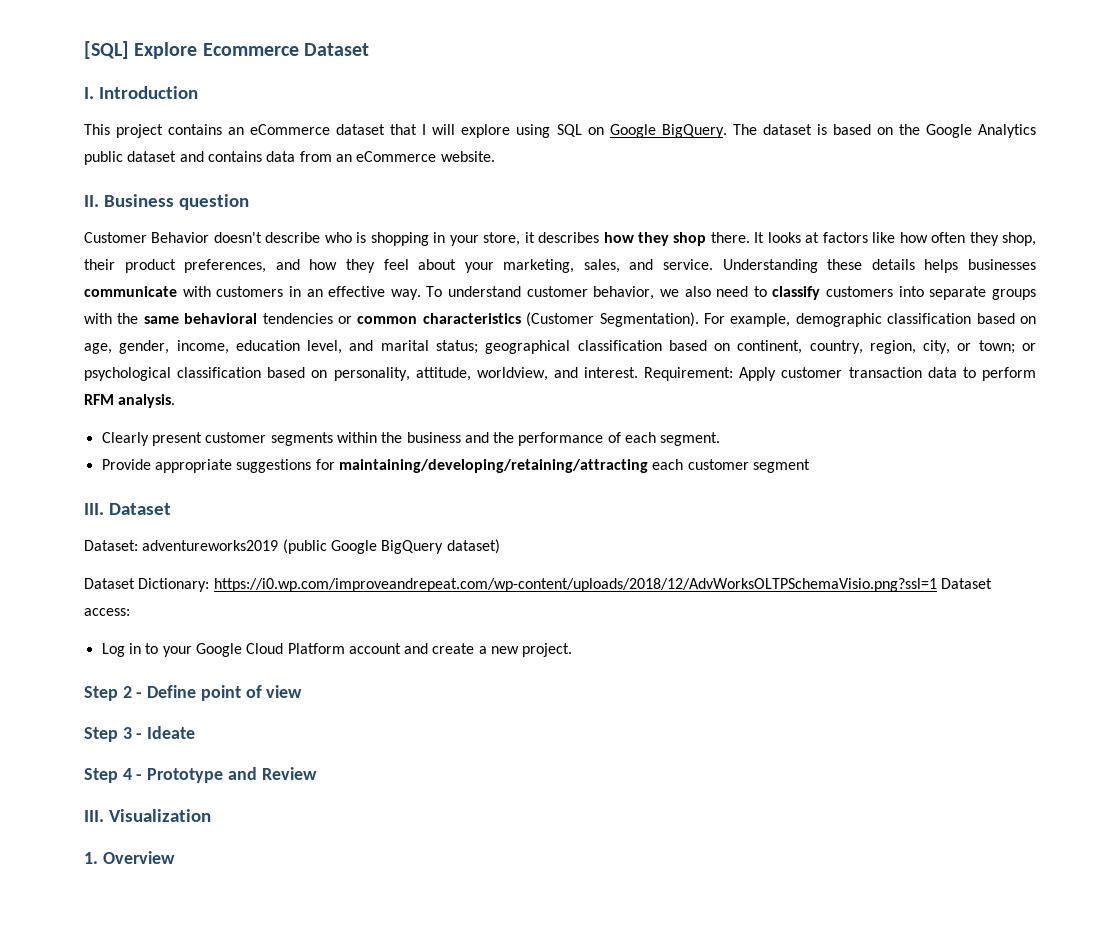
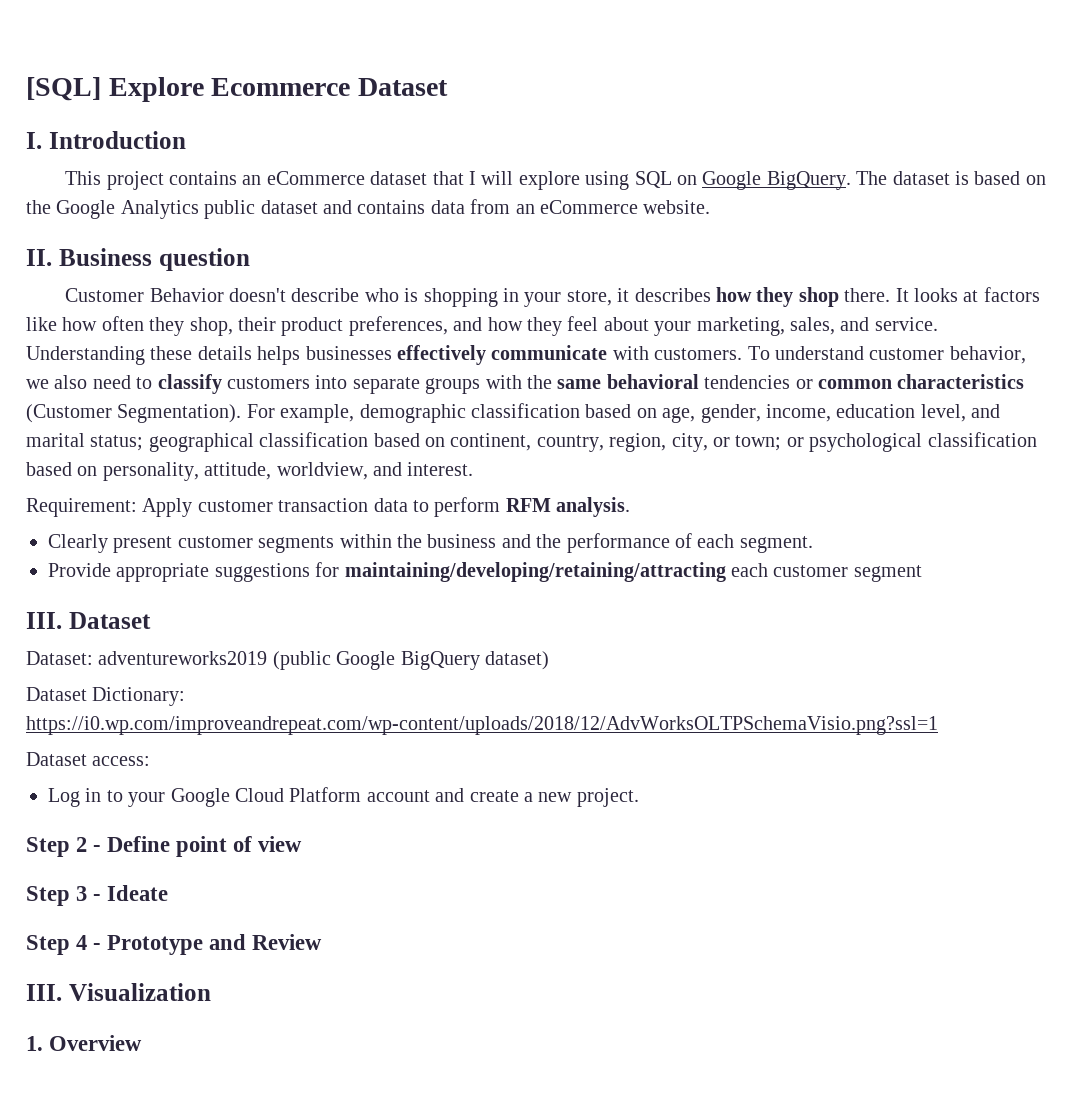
(1037, 264) none -> [397,345,486,365] effectively
[216,286,421,300] customers in an effective way. -> [654,348,743,360] customers.
(639, 372) none -> (474, 469) //
(937, 585) none -> (938, 725) //

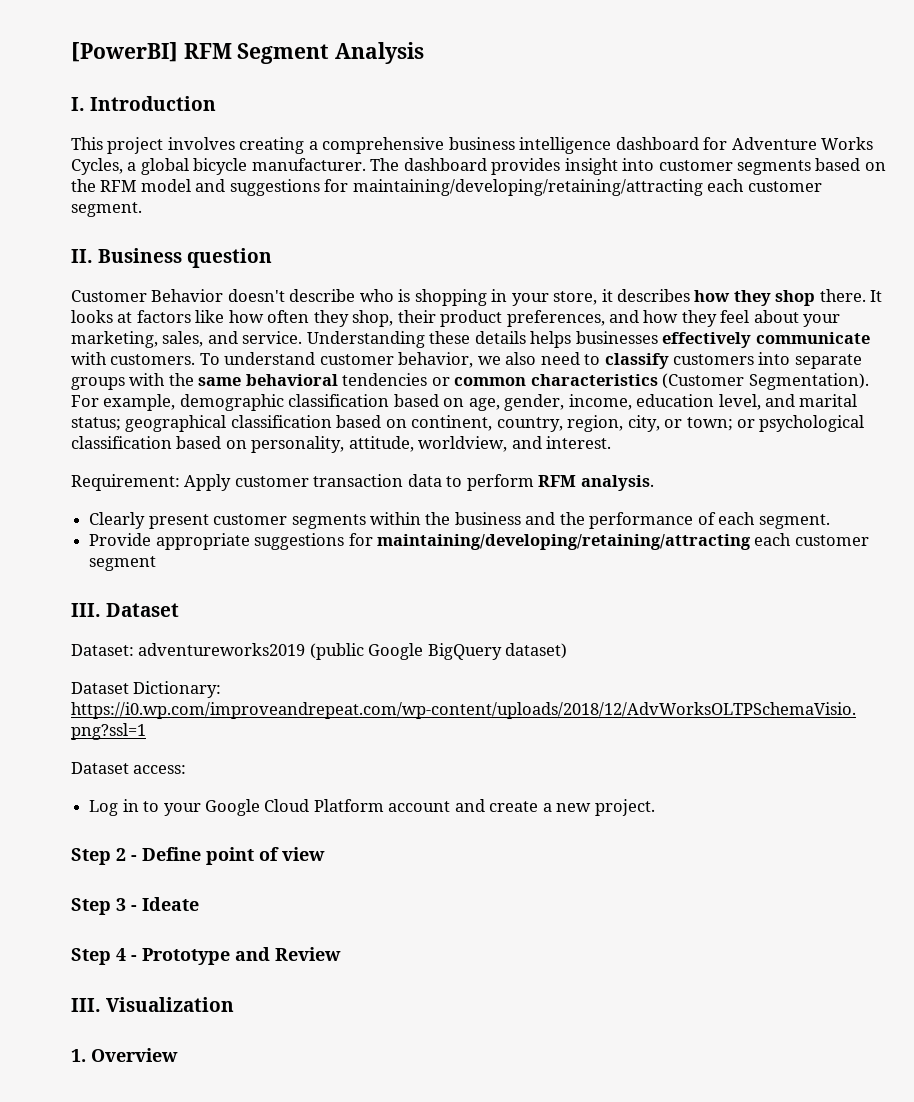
[26,77,448,102] [SQL] Explore Ecommerce Dataset -> [71,42,425,64] [PowerBI] RFM Segment Analysis
[169,171,1046,190] [26,199,711,219] contains an eCommerce dataset that I will explore using SQL on Google BigQuery. The dataset is based on the Google Analytics public dataset and contains data from an eCommerce website. -> [167,137,874,154] [71,158,886,175] [71,179,822,196] [71,202,142,217] involves creating a comprehensive business intelligence dashboard for Adventure Works Cycles, a global bicycle manufacturer. The dashboard provides insight into customer segments based on the RFM model and suggestions for maintaining/developing/retaining/attracting each customer segment.

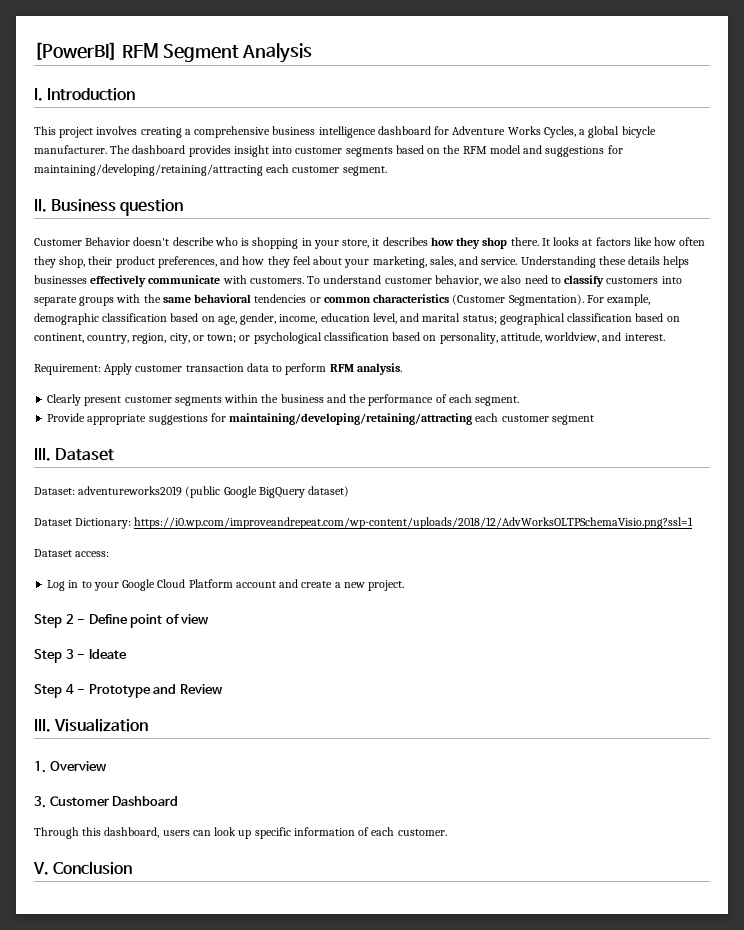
(178, 1055) none -> [34,796,179,808] [34,827,447,839] [33,861,133,875] // 3. Customer Dashboard // Through this dashboard, users can look up specific information of each customer. // V. Conclusion

